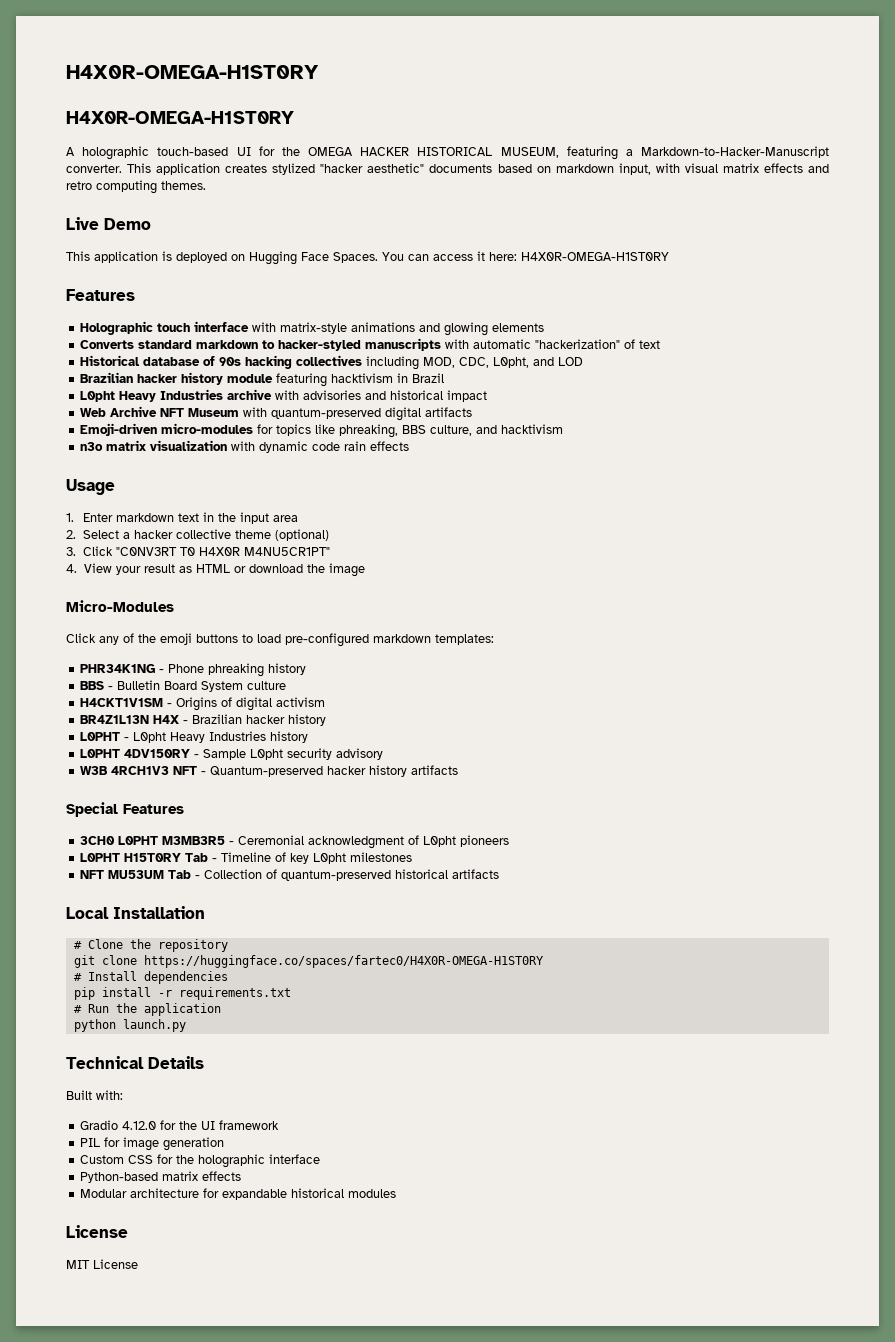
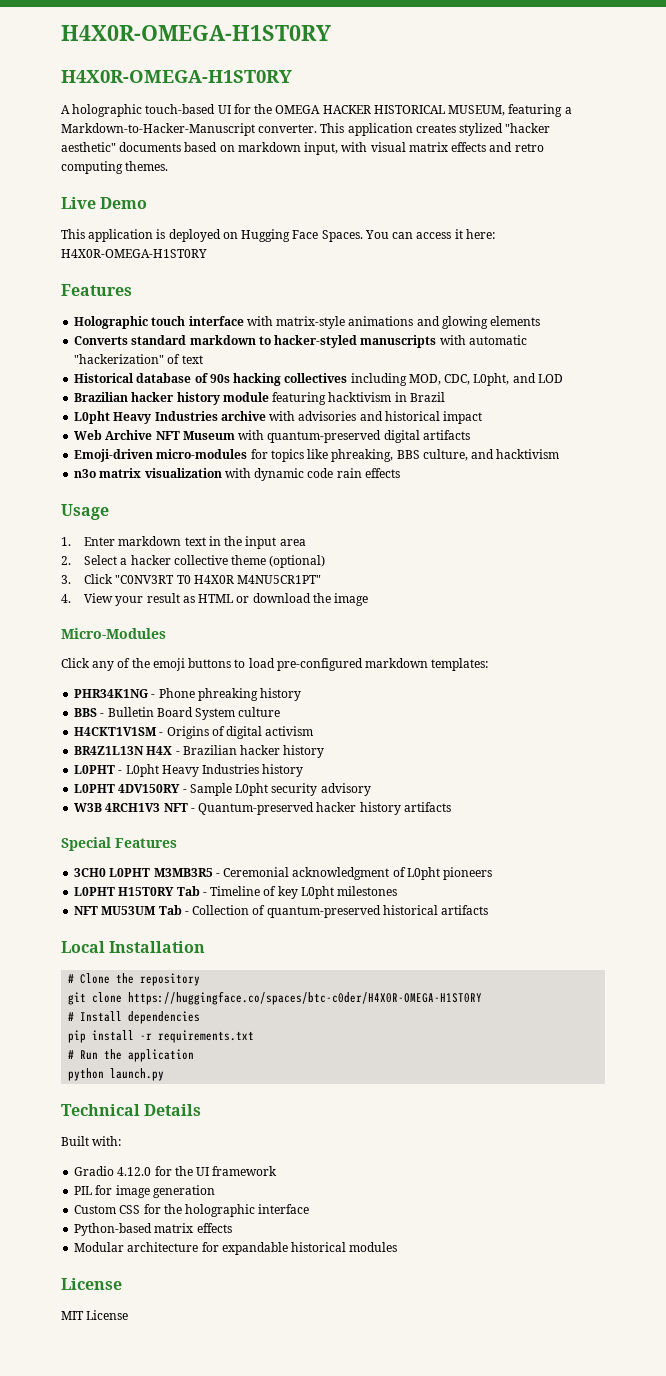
[143,955,544,968] https://huggingface.co/spaces/fartec0/H4X0R-OMEGA-H1ST0RY -> [128,991,483,1005] https://huggingface.co/spaces/btc-c0der/H4X0R-OMEGA-H1ST0RY

